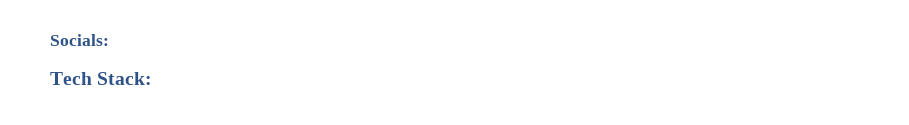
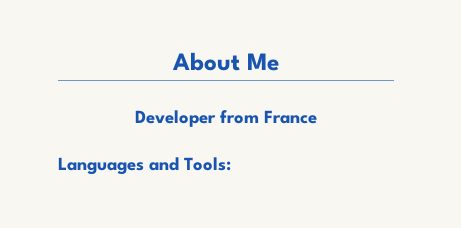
[50,34,109,46] [50,72,153,85] Socials: // Tech Stack: -> [172,52,279,71] [135,110,317,127] [58,157,231,175] About Me // Developer from France // Languages and Tools:

